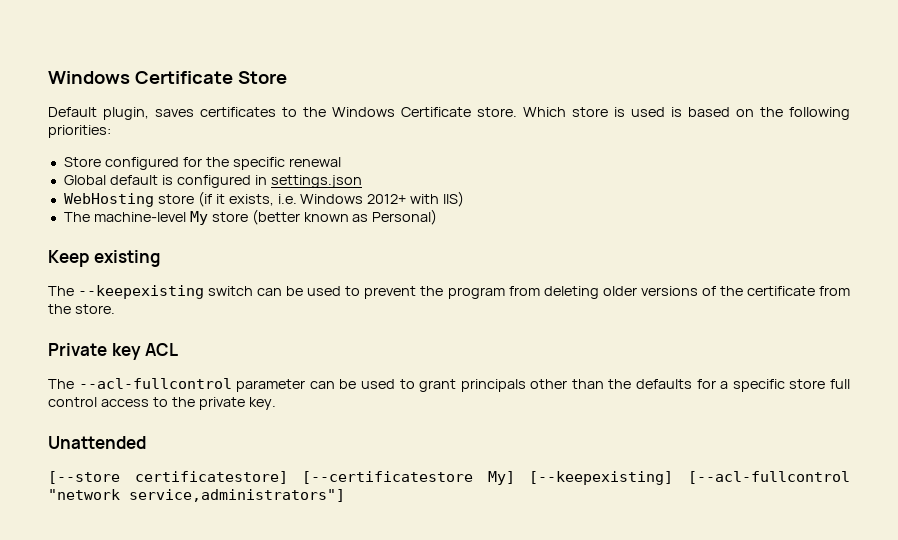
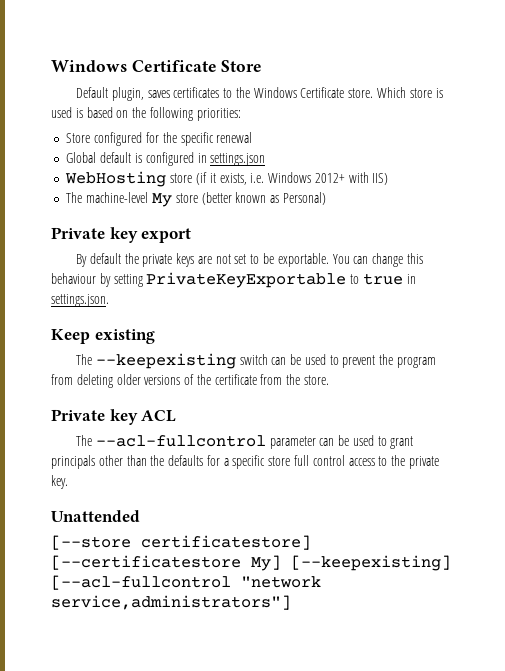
(438, 217) none -> [51,227,192,243] [75,253,423,267] [51,272,416,288] [51,294,109,307] // Private key export // By default the private keys are not set to be exportable. You can change this behaviour by setting PrivateKeyExportable to true in settings.json.

